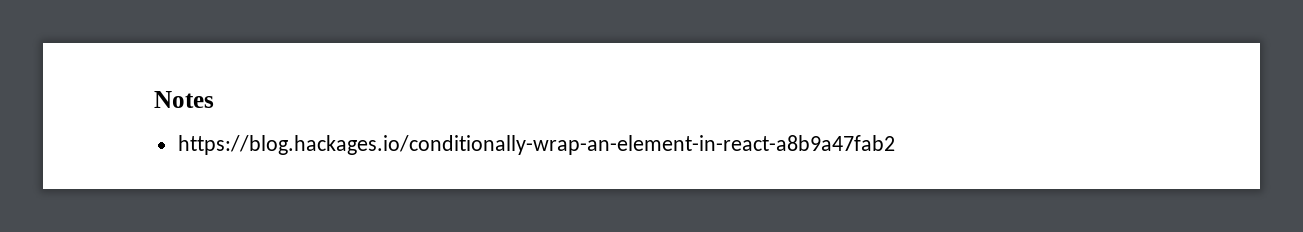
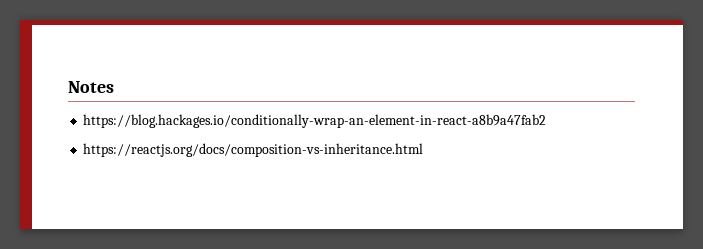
(895, 145) none -> [83,143,424,157] // https://reactjs.org/docs/composition-vs-inheritance.html

